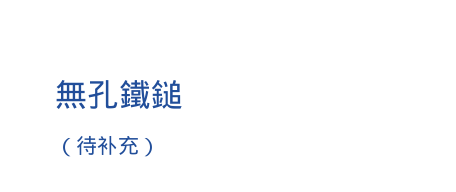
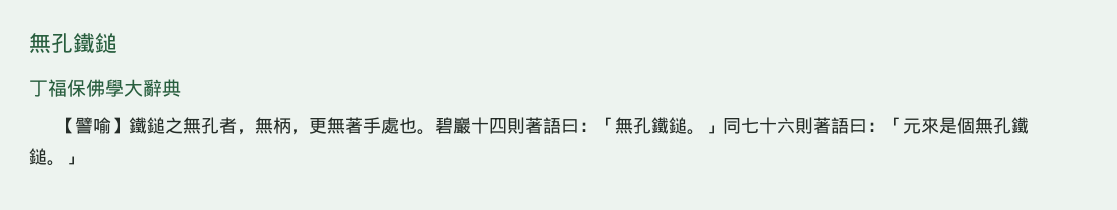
[55,135,160,157] （待补充） -> [29,79,181,97] [57,117,1030,135] [29,148,83,166] 丁福保佛學大辭典 // 【譬喻】鐵鎚之無孔者，無柄，更無著手處也。碧巖十四則著語曰：「無孔鐵鎚。」同七十六則著語曰：「元來是個無孔鐵鎚。」

